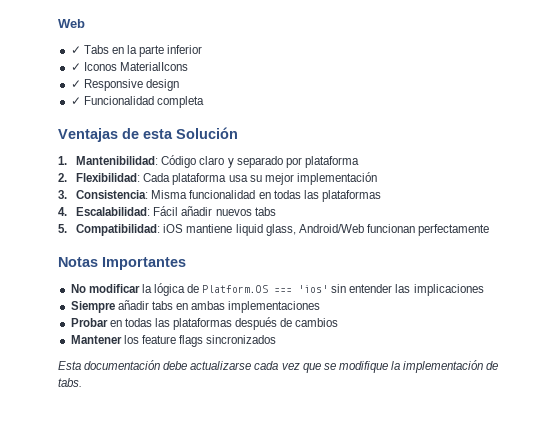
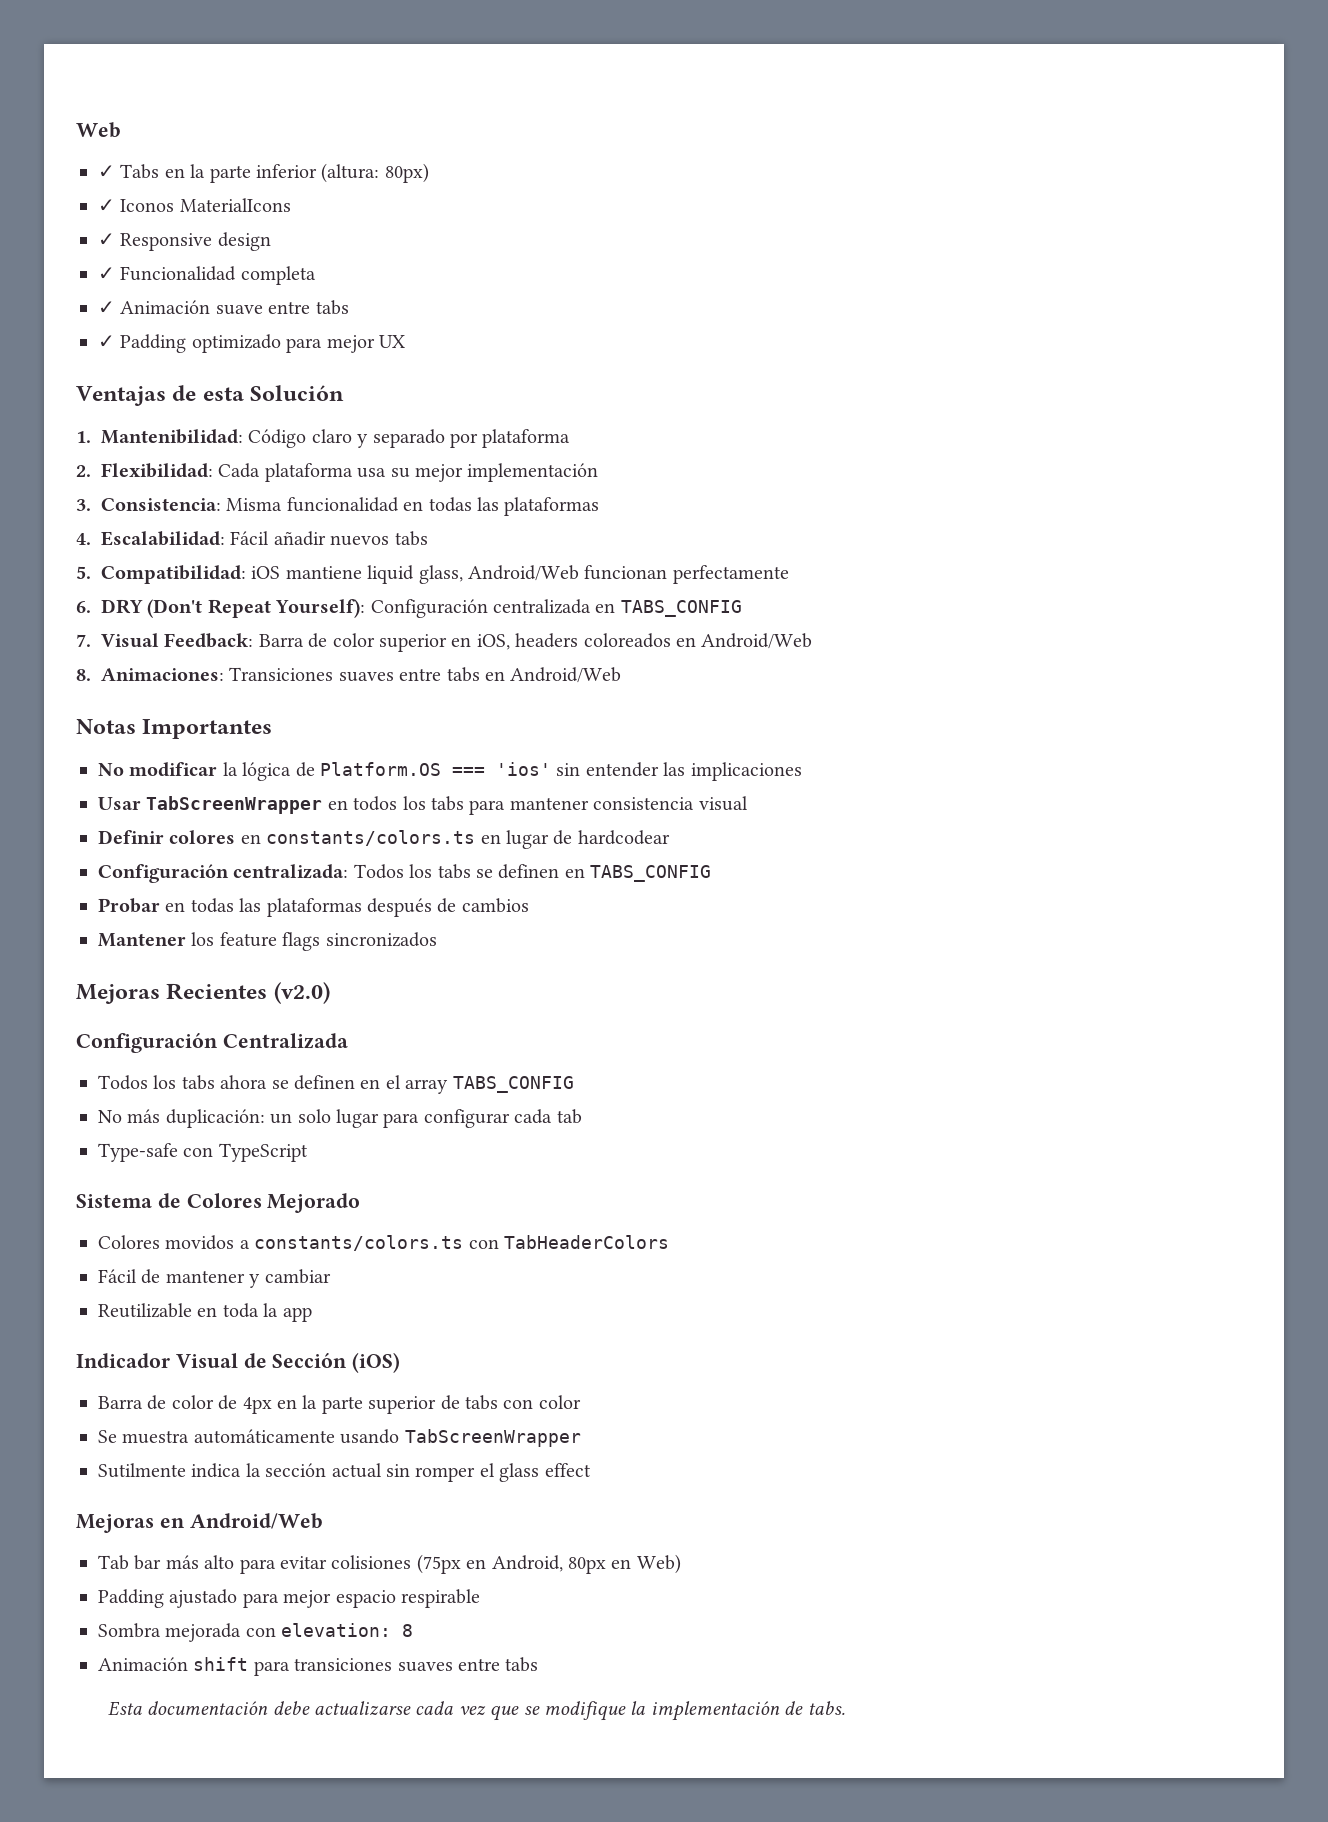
(203, 49) none -> [321,163,429,183] (altura: 80px)
(204, 102) none -> [98,300,349,315] [98,334,405,353] // ✓ Animación suave entre tabs // ✓ Padding optimizado para mejor UX
(489, 230) none -> [76,599,742,618] [76,633,813,652] [76,667,622,683] // 6. DRY (Don't Repeat Yourself): Configuración centralizada en TABS_CONFIG // 7. Visual Feedback: Barra de color superior en iOS, headers coloreados en Android/Web // 8. Animaciones: Transiciones suaves entre tabs en Android/Web
[70,300,321,313] Siempre añadir tabs en ambas implementaciones -> [98,796,748,815] [98,830,670,849] [98,864,712,883] Usar TabScreenWrapper en todos los tabs para mantener consistencia visual // Definir colores en constants/colors.ts en lugar de hardcodear // Configuración centralizada: Todos los tabs se definen en TABS_CONFIG
(277, 339) none -> [76,982,330,1004] [76,1033,348,1053] [98,1075,574,1094] [98,1109,582,1128] [98,1143,308,1162] [76,1193,361,1213] [98,1235,669,1251] [98,1269,331,1288] [98,1303,312,1322] [76,1352,401,1373] [98,1395,581,1414] [98,1429,581,1447] [98,1463,591,1482] [76,1513,323,1533] [98,1554,681,1574] [98,1589,480,1608] [98,1623,414,1642] [98,1657,539,1676] // Mejoras Recientes (v2.0) // Configuración Centralizada // Todos los tabs ahora se definen en el array TABS_CONFIG // No más duplicación: un solo lugar para configurar cada tab // Type-safe con TypeScript // Sistema de Colores Mejorado // Colores movidos a constants/colors.ts con TabHeaderColors // Fácil de mantener y cambiar // Reutilizable en toda la app // Indicador Visual de Sección (iOS) // Barra de color de 4px en la parte superior de tabs con color // Se muestra automáticamente usando TabScreenWrapper // Sutilmente indica la sección actual sin romper el glass effect // Mejoras en Android/Web // Tab bar más alto para evitar colisiones (75px en Android, 80px en Web) // Padding ajustado para mejor espacio respirable // Sombra mejorada con elevation: 8 // Animación shift para transiciones suaves entre tabs

